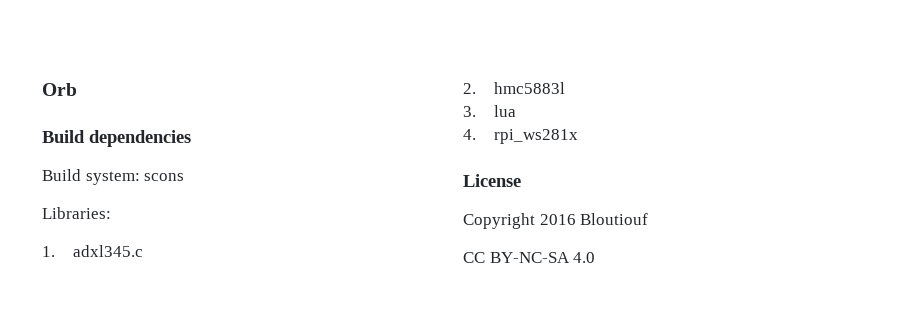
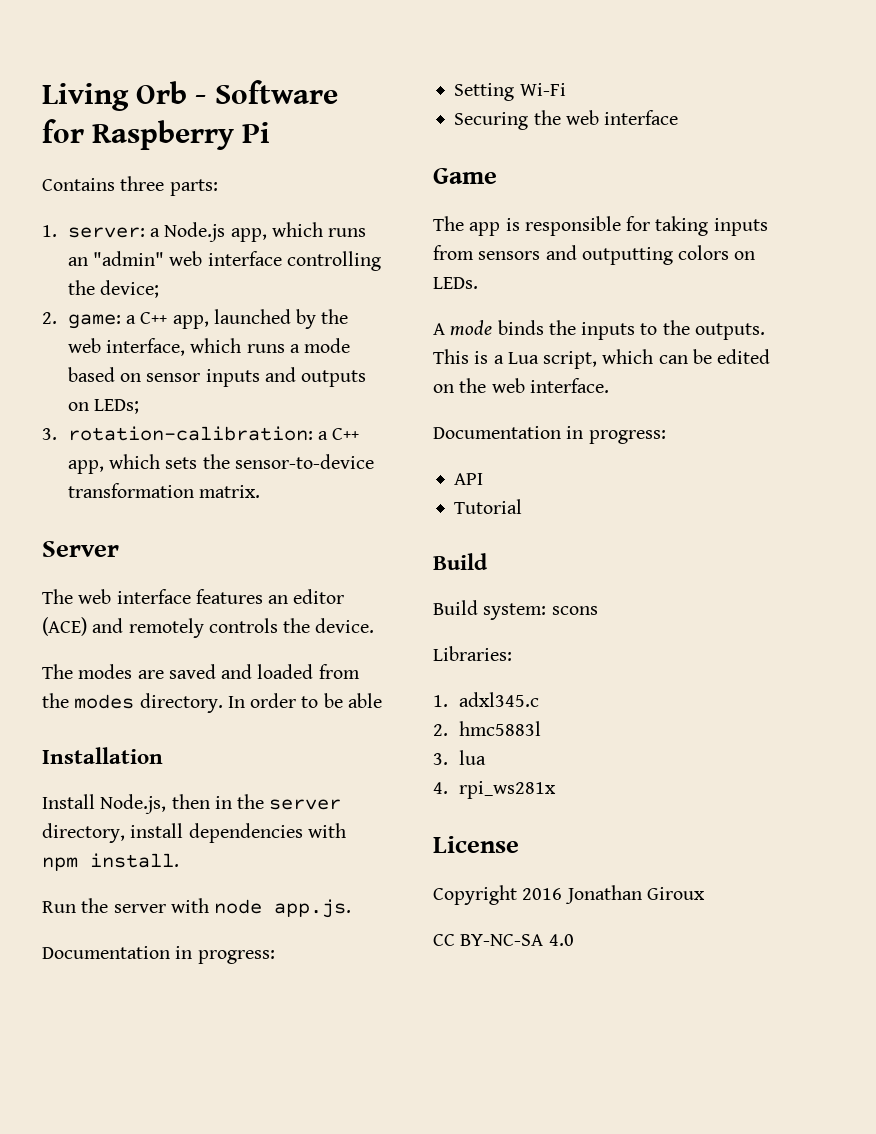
(42, 89) none -> [42,83,129,111] Living
[42,130,191,147] // Build dependencies -> [195,80,338,104] [42,119,271,150] [42,176,218,196] [42,222,367,242] [67,251,381,271] [67,280,159,298] [42,309,349,329] [67,338,351,356] [67,367,367,387] [67,399,139,414] [42,426,360,441] [67,454,374,474] [67,483,260,498] [42,541,119,557] [42,589,345,604] [42,617,375,638] [42,664,360,679] [42,693,382,713] [42,747,163,764] [42,794,342,814] [42,823,346,843] [42,853,179,871] [42,898,352,918] [42,946,275,964] [454,83,566,101] [454,110,679,130] [433,168,497,184] [433,216,768,236] [433,245,756,265] [433,277,478,289] [433,320,765,340] [433,349,771,369] [433,378,609,393] [433,426,666,444] [454,473,484,485] [454,499,523,514] [433,553,488,570] - Software for Raspberry Pi // Contains three parts: // 1. server: a Node.js app, which runs an "admin" web interface controlling the device; // 2. game: a C++ app, launched by the web interface, which runs a mode based on sensor inputs and outputs on LEDs; // 3. rotation-calibration: a C++ app, which sets the sensor-to-device transformation matrix. // Server // The web interface features an editor (ACE) and remotely controls the device. // The modes are saved and loaded from the modes directory. In order to be able // Installation // Install Node.js, then in the server directory, install dependencies with npm install. // Run the server with node app.js. // Documentation in progress: // Setting Wi-Fi // Securing the web interface // Game // The app is responsible for taking inputs from sensors and outputting colors on LEDs. // A mode binds the inputs to the outputs. This is a Lua script, which can be edited on the web interface. // Documentation in progress: // API // Tutorial // Build
[580,213,649,225] Bloutiouf -> [564,885,705,904] Jonathan Giroux

